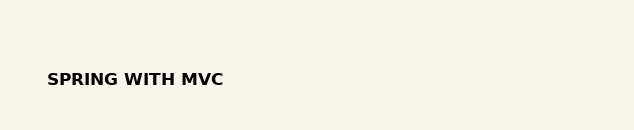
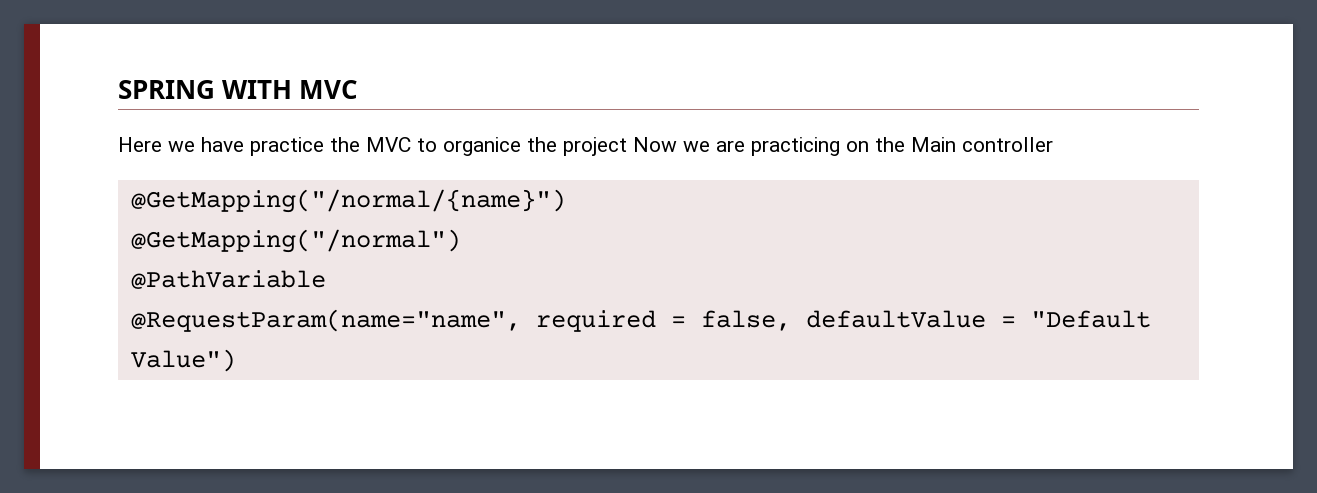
(223, 79) none -> [118,137,1053,156] [130,189,566,213] [130,229,461,253] [130,270,326,289] [130,309,1151,332] [130,349,236,372] // Here we have practice the MVC to organice the project Now we are practicing on the Main controller // @GetMapping("/normal/{name}") // @GetMapping("/normal") // @PathVariable // @RequestParam(name="name", required = false, defaultValue = "Default Value")

